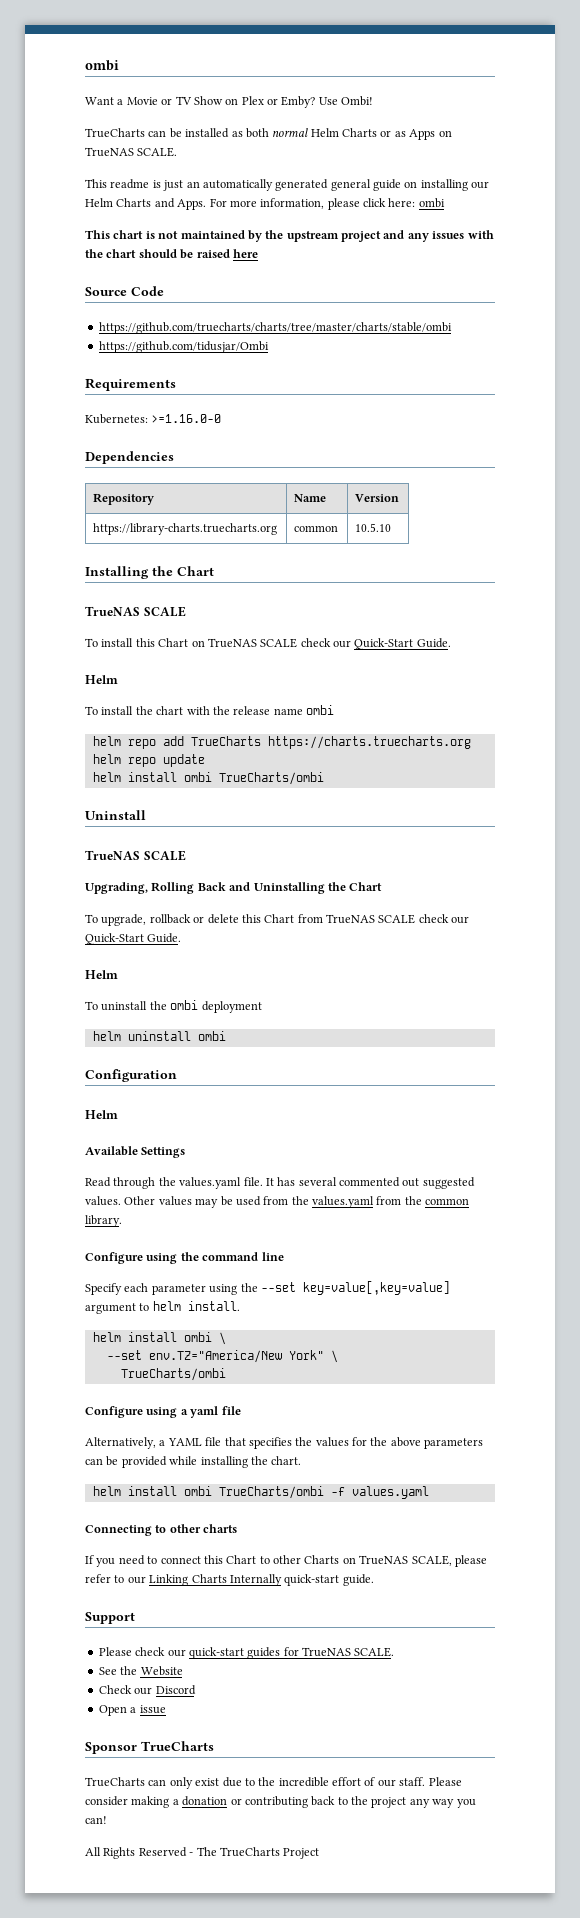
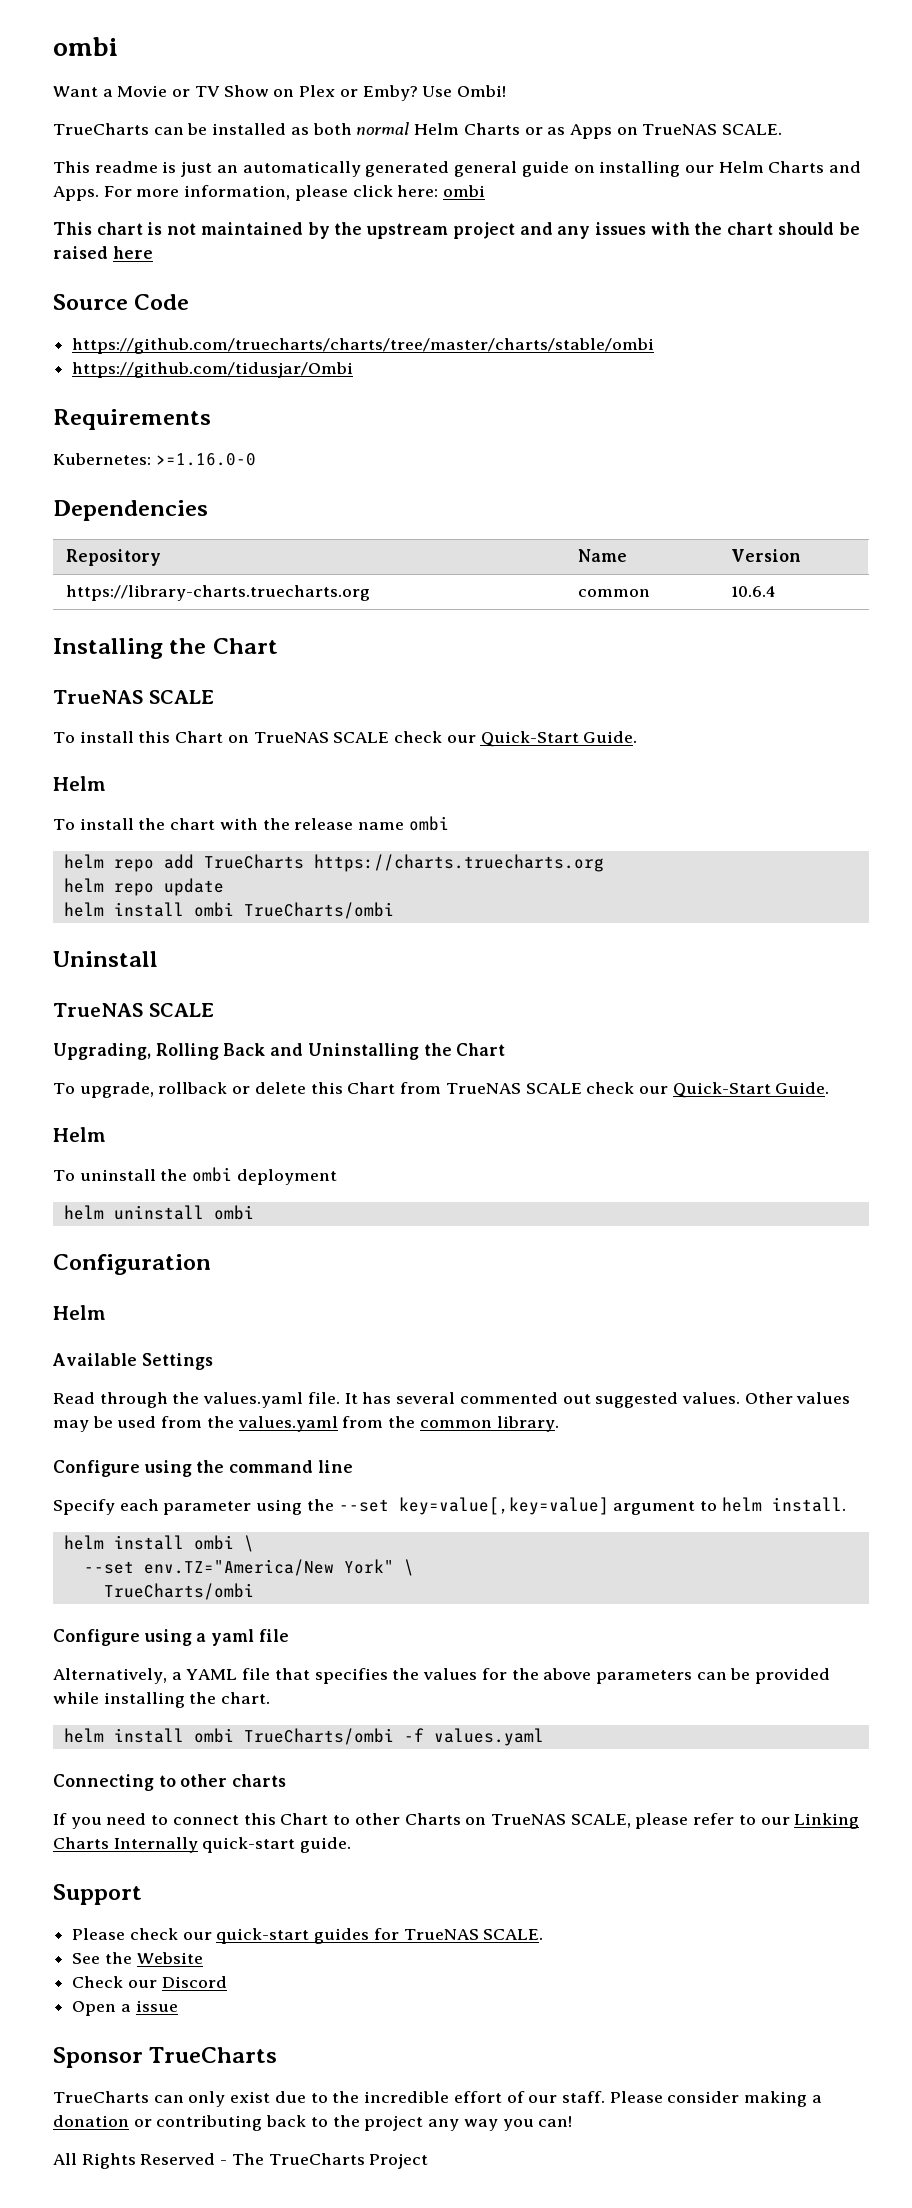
[355,523,392,532] 10.5.10 -> [730,586,776,597] 10.6.4

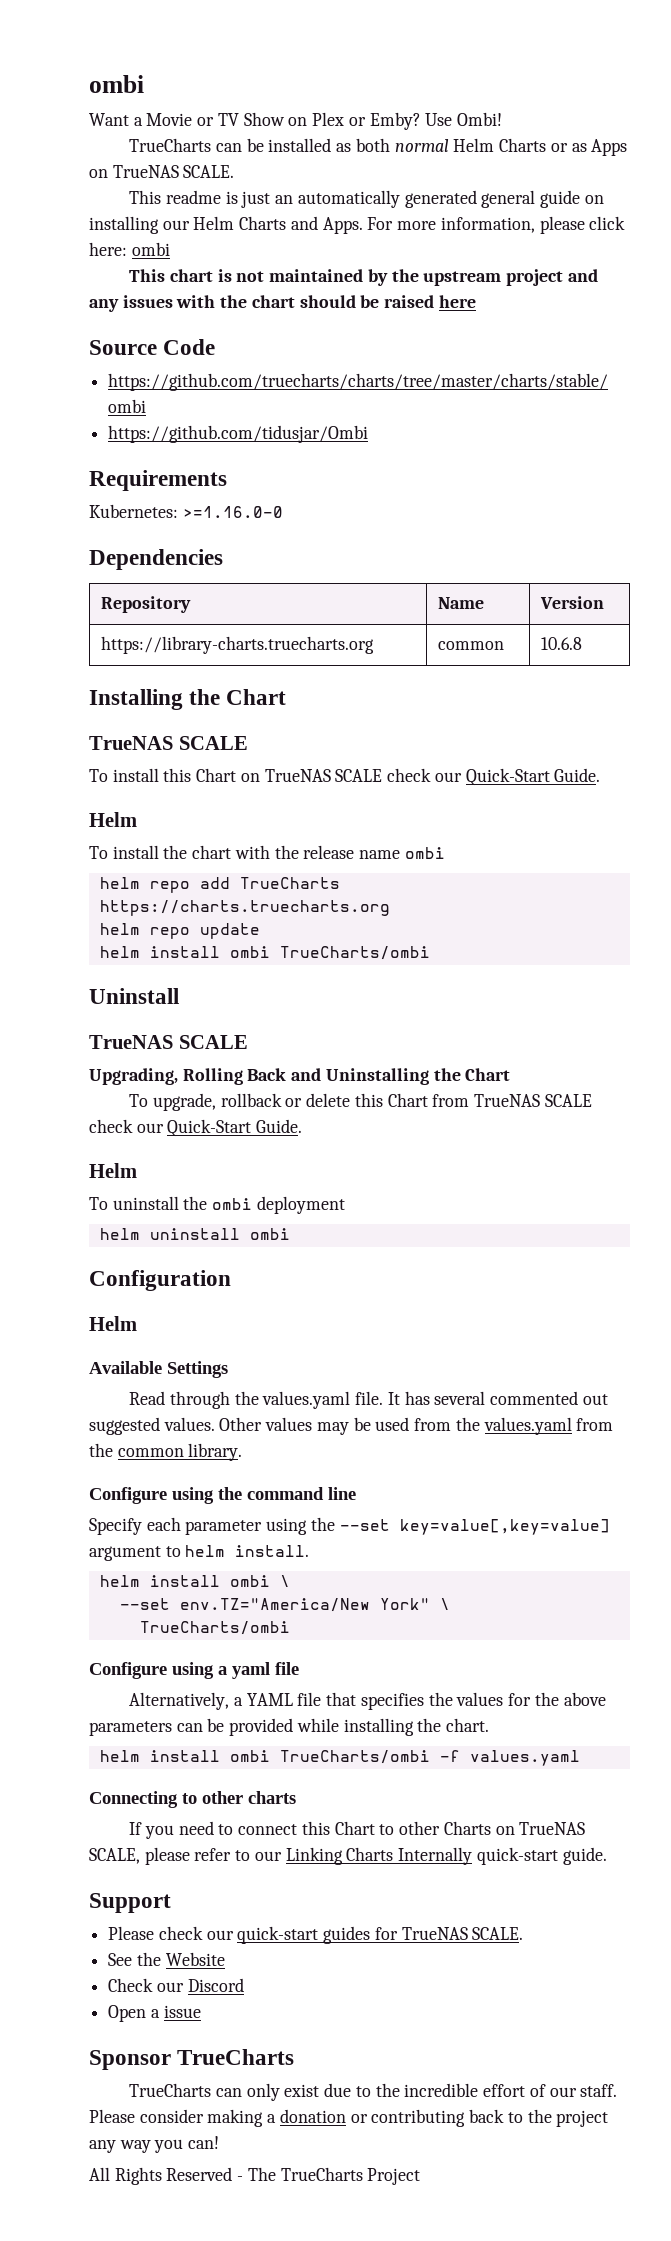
[730,586,776,597] 10.6.4 -> [540,637,582,650] 10.6.8

